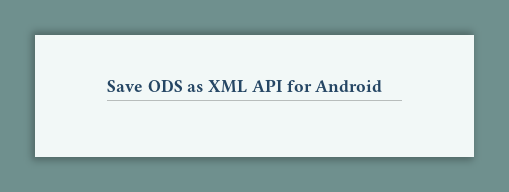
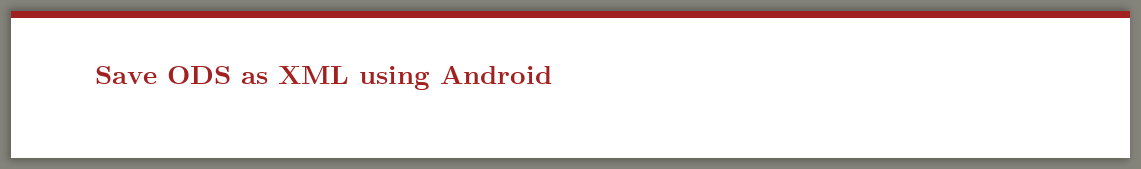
[251,79,312,92] API for -> [359,66,430,90] using

